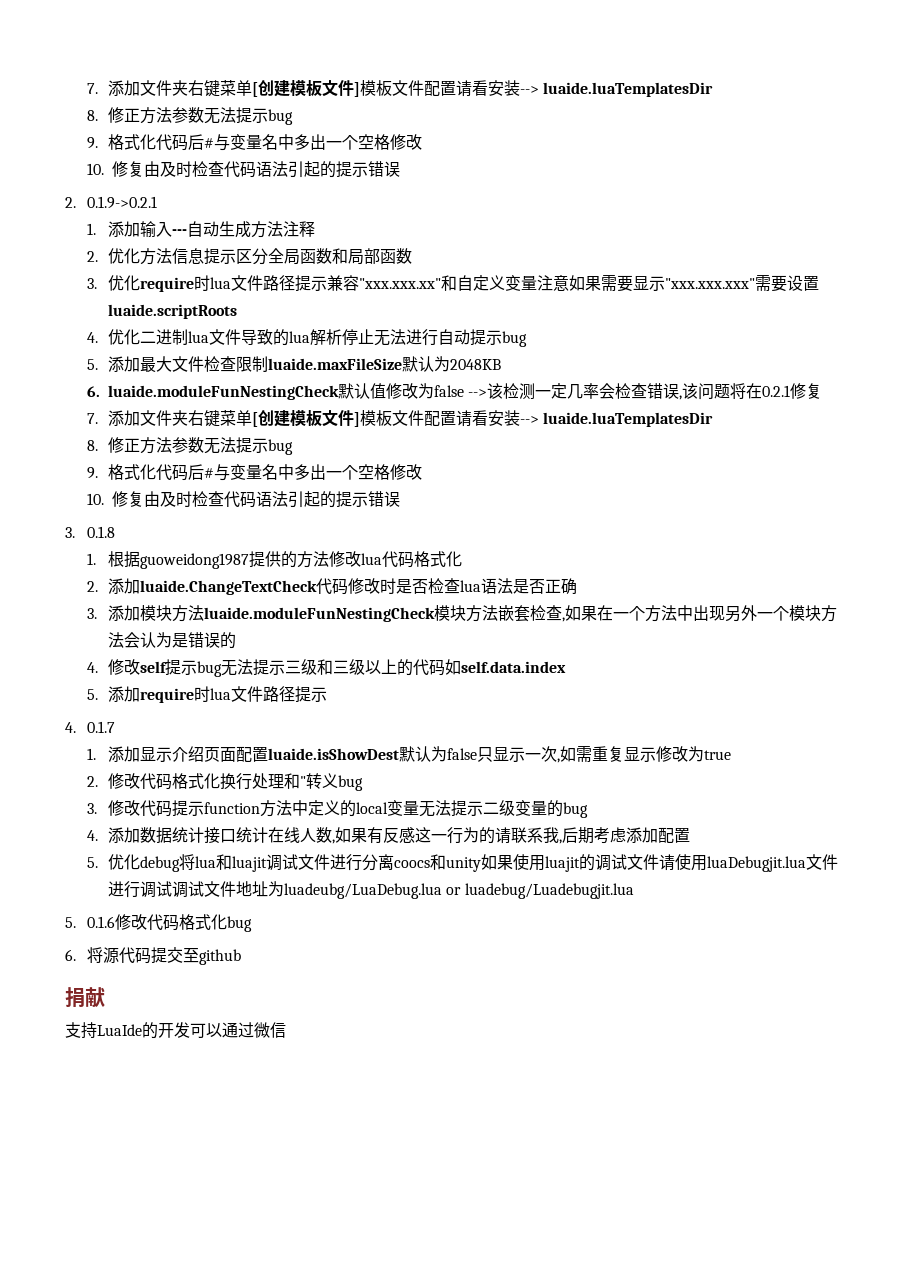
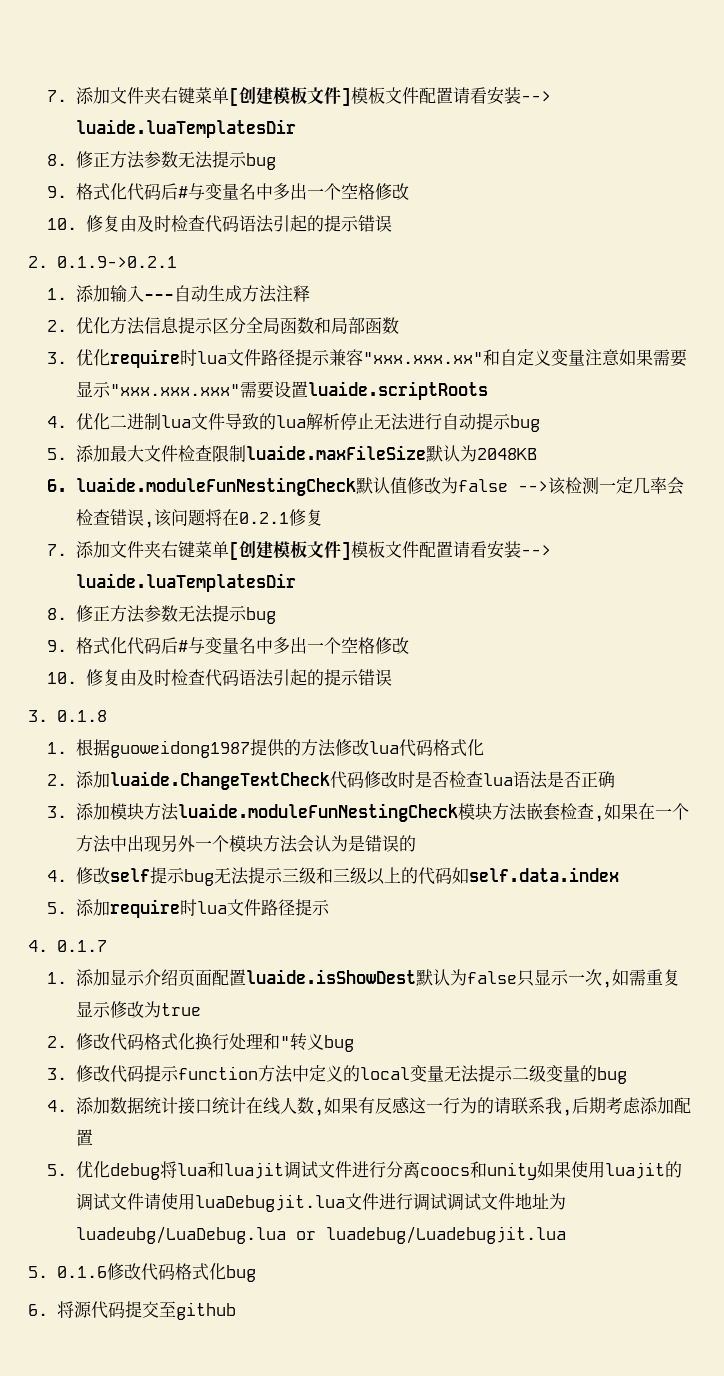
[65,987,105,1008] [65,1022,286,1039] // 捐献 // 支持LuaIde的开发可以通过微信 -> (236, 1311) none

